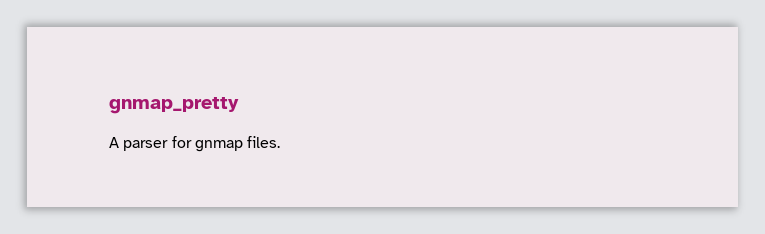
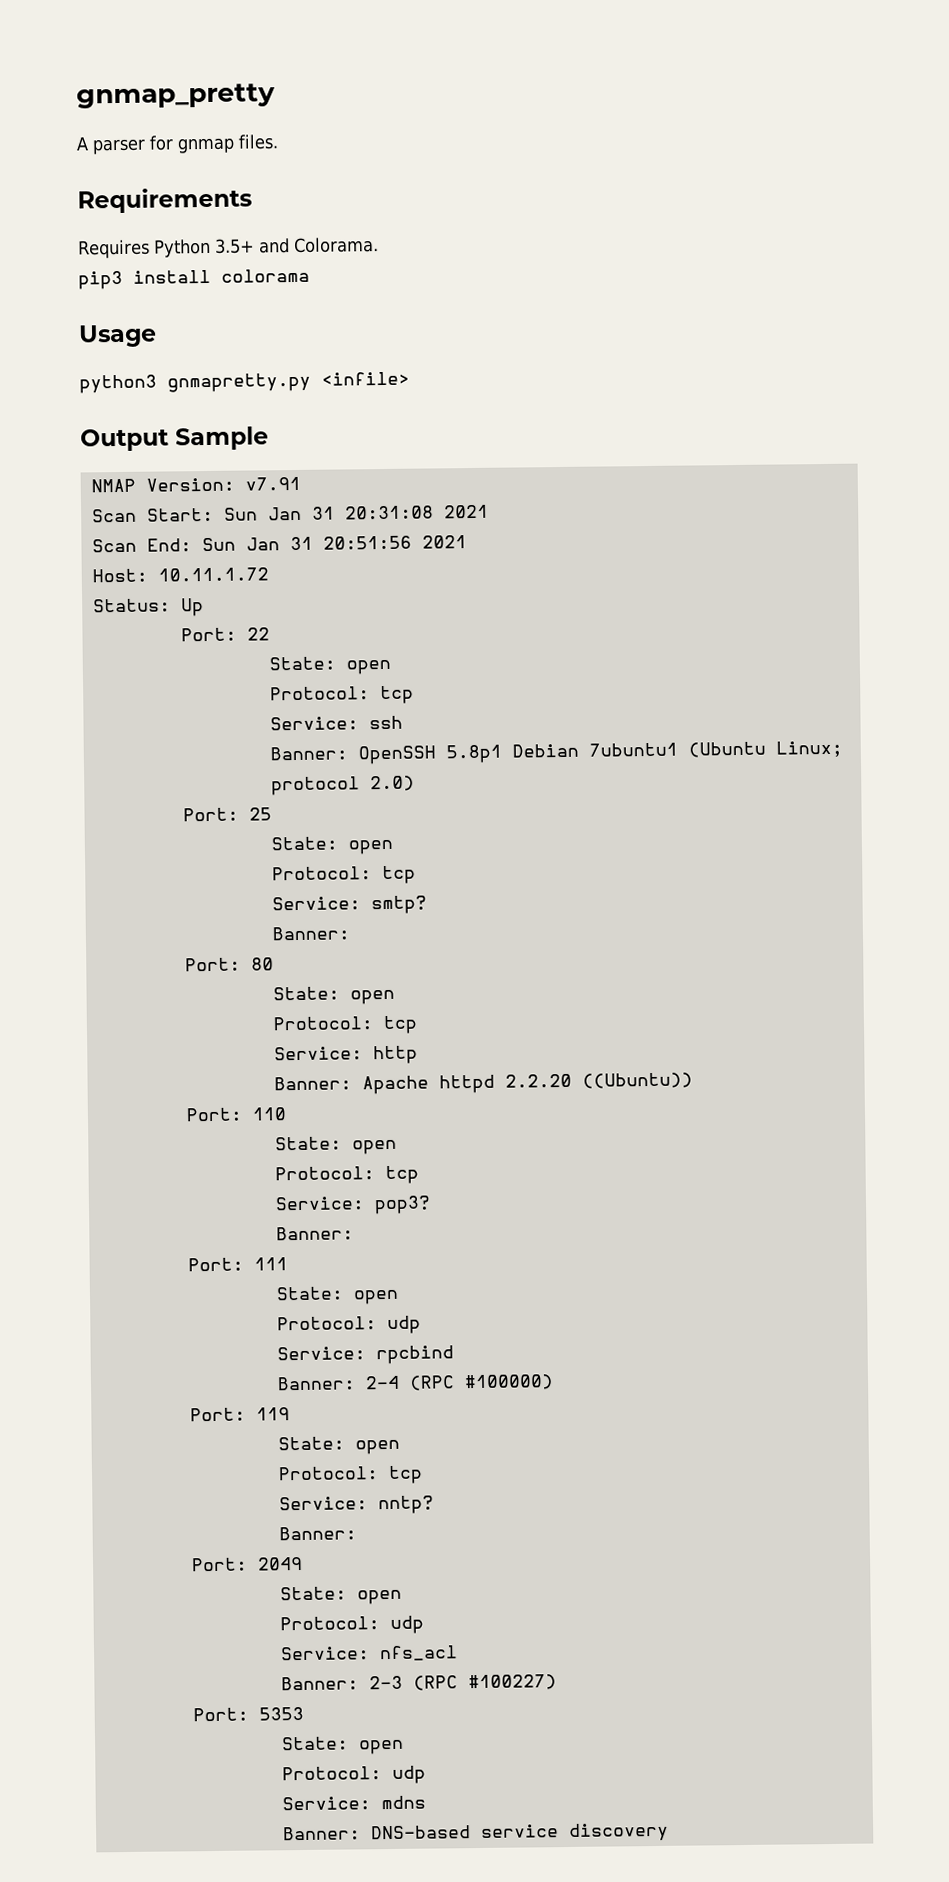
(281, 142) none -> [77,187,252,214] [78,237,379,259] [78,268,310,290] [78,324,157,348] [79,371,410,394] [80,426,269,452] [90,476,301,493] [91,504,489,523] [91,535,467,553] [91,567,269,583] [92,598,204,617] [180,627,270,642] [268,656,391,675] [269,685,414,705] [269,715,403,731] [269,740,843,765] [270,775,415,796] [182,807,272,822] [270,836,394,855] [271,865,416,885] [271,895,427,915] [271,926,350,941] [184,957,274,972] [272,986,395,1005] [272,1015,418,1035] [273,1045,418,1065] [273,1072,693,1095] [185,1107,287,1122] [274,1136,397,1155] [274,1165,419,1185] [274,1195,431,1215] [275,1226,354,1241] [187,1257,288,1272] [275,1286,399,1305] [276,1315,421,1335] [276,1345,454,1365] [276,1374,554,1391] [189,1407,290,1422] [277,1436,400,1455] [277,1465,423,1485] [278,1495,434,1515] [278,1526,357,1541] [190,1556,303,1572] [279,1586,402,1605] [279,1615,424,1635] [279,1645,458,1662] [280,1674,557,1691] [192,1706,304,1722] [281,1736,404,1755] [281,1765,426,1784] [281,1795,426,1811] [282,1822,669,1842] // Requirements // Requires Python 3.5+ and Colorama. // pip3 install colorama // Usage // python3 gnmapretty.py <infile> // Output Sample // NMAP Version: v7.91 // Scan Start: Sun Jan 31 20:31:08 2021 // Scan End: Sun Jan 31 20:51:56 2021 // Host: 10.11.1.72 // Status: Up // Port: 22 // State: open // Protocol: tcp // Service: ssh // Banner: OpenSSH 5.8p1 Debian 7ubuntu1 (Ubuntu Linux; protocol 2.0) // Port: 25 // State: open // Protocol: tcp // Service: smtp? // Banner: // Port: 80 // State: open // Protocol: tcp // Service: http // Banner: Apache httpd 2.2.20 ((Ubuntu)) // Port: 110 // State: open // Protocol: tcp // Service: pop3? // Banner: // Port: 111 // State: open // Protocol: udp // Service: rpcbind // Banner: 2-4 (RPC #100000) // Port: 119 // State: open // Protocol: tcp // Service: nntp? // Banner: // Port: 2049 // State: open // Protocol: udp // Service: nfs_acl // Banner: 2-3 (RPC #100227) // Port: 5353 // State: open // Protocol: udp // Service: mdns // Banner: DNS-based service discovery

